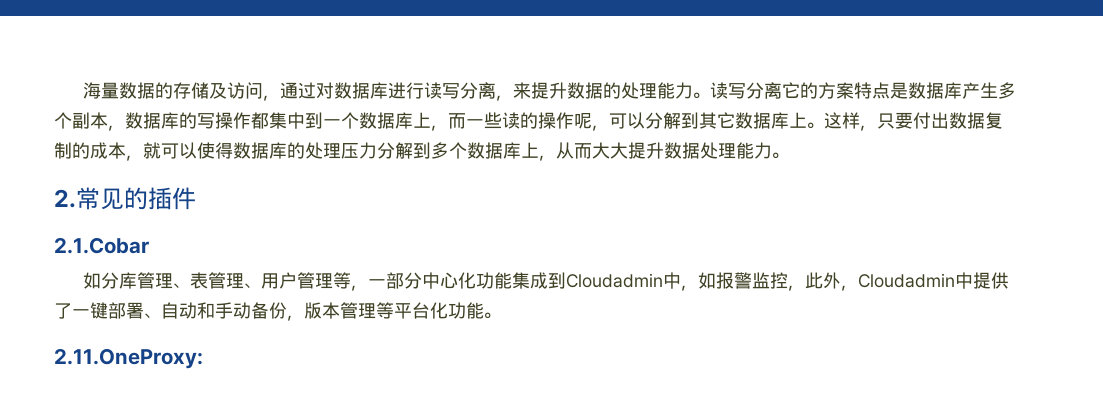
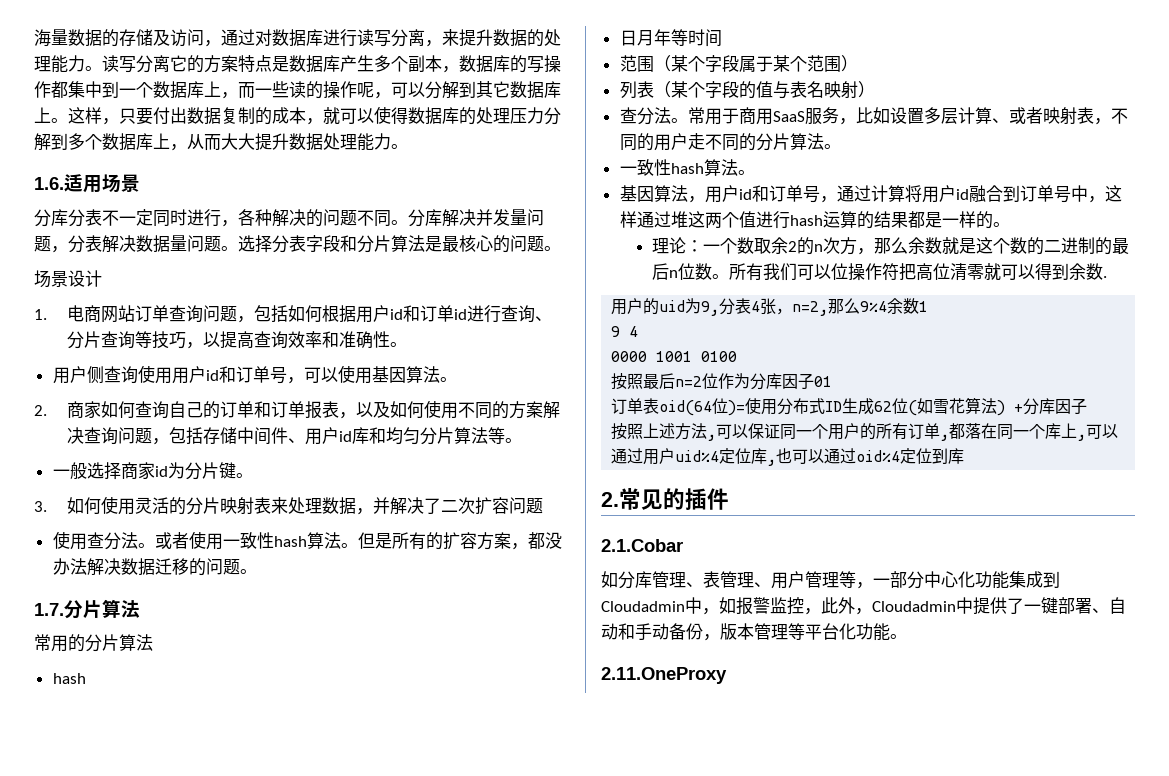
(789, 155) none -> [34,174,140,193] [34,209,544,227] [34,235,561,253] [34,270,102,288] [34,305,552,323] [66,331,407,349] [52,365,457,384] [34,400,560,419] [66,427,522,445] [52,462,253,480] [34,496,543,515] [52,531,562,550] [52,558,257,576] [34,599,140,619] [34,634,153,652] [52,673,86,684] [619,29,722,47] [619,55,858,72] [619,81,875,99] [619,107,1128,125] [619,133,841,151] [619,159,755,176] [619,185,1122,203] [619,211,1010,229] [652,237,1130,255] [652,263,1108,281] [611,298,929,316] [611,326,639,337] [611,351,738,362] [611,373,833,390] [611,397,1088,416] [611,423,1119,441] [611,448,965,466] // 1.6.适用场景 // 分库分表不一定同时进行，各种解决的问题不同。分库解决并发量问题，分表解决数据量问题。选择分表字段和分片算法是最核心的问题。 // 场景设计 // 1.电商网站订单查询问题，包括如何根据用户id和订单id进行查询、分片查询等技巧，以提高查询效率和准确性。 // 用户侧查询使用用户id和订单号，可以使用基因算法。 // 2.商家如何查询自己的订单和订单报表，以及如何使用不同的方案解决查询问题，包括存储中间件、用户id库和均匀分片算法等。 // 一般选择商家id为分片键。 // 3.如何使用灵活的分片映射表来处理数据，并解决了二次扩容问题 // 使用查分法。或者使用一致性hash算法。但是所有的扩容方案，都没办法解决数据迁移的问题。 // 1.7.分片算法 // 常用的分片算法 // hash // 日月年等时间 // 范围（某个字段属于某个范围） // 列表（某个字段的值与表名映射） // 查分法。常用于商用SaaS服务，比如设置多层计算、或者映射表，不同的用户走不同的分片算法。 // 一致性hash算法。 // 基因算法，用户id和订单号，通过计算将用户id融合到订单号中，这样通过堆这两个值进行hash运算的结果都是一样的。 // 理论：一个数取余2的n次方，那么余数就是这个数的二进制的最后n位数。所有我们可以位操作符把高位清零就可以得到余数. // 用户的uid为9,分表4张，n=2,那么9%4余数1 // 9 4 // 0000 1001 0100 // 按照最后n=2位作为分库因子01 // 订单表oid(64位)=使用分布式ID生成62位(如雪花算法) +分库因子 // 按照上述方法,可以保证同一个用户的所有订单,都落在同一个库上,可以通过用户uid%4定位库,也可以通过oid%4定位到库
[54,348,203,369] 2.11.OneProxy: -> [601,667,727,684] 2.11.OneProxy

